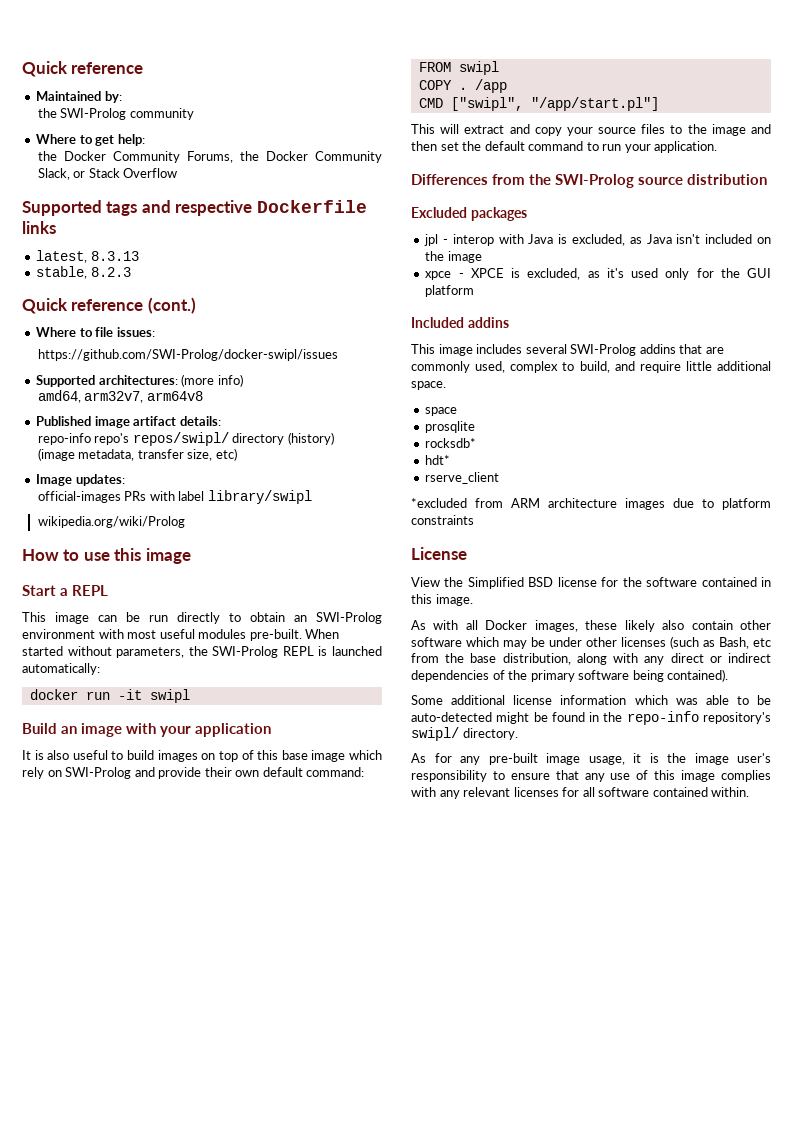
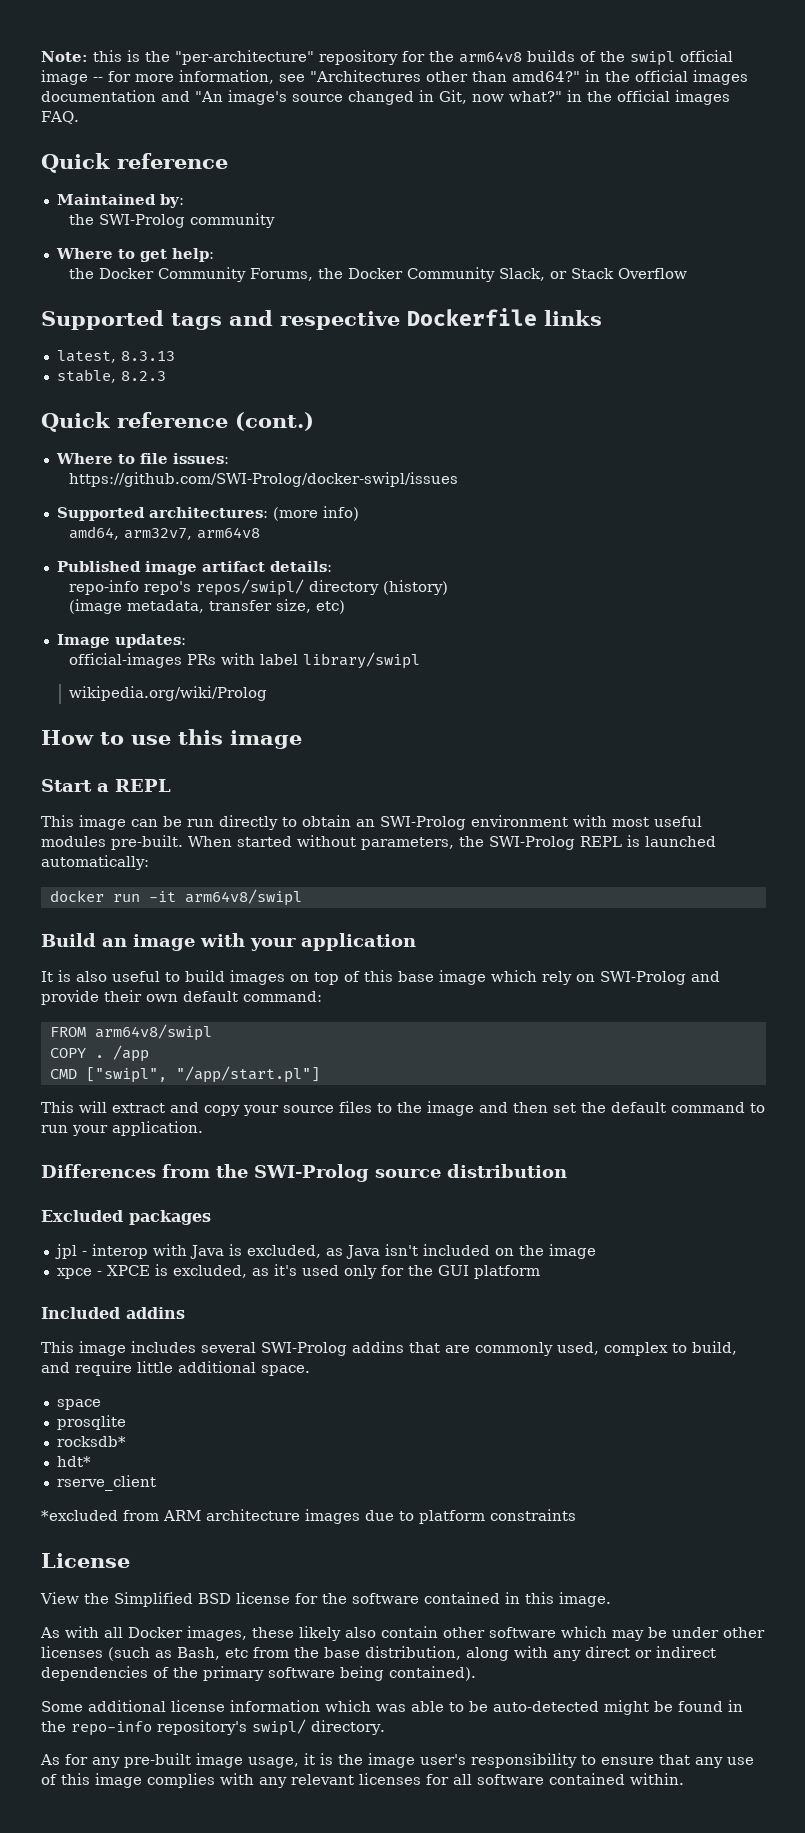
(22, 69) none -> [41,50,733,66] [41,70,748,85] [41,90,730,105] [41,111,79,124] Note: this is the "per-architecture" repository for the arm64v8 builds of the swipl official image -- for more information, see "Architectures other than amd64?" in the official images documentation and "An image's source changed in Git, now what?" in the official images FAQ. //
[149,689,190,703] swipl -> [184,889,302,906] arm64v8/swipl
[458,61,499,75] swipl -> [94,1024,212,1041] arm64v8/swipl

